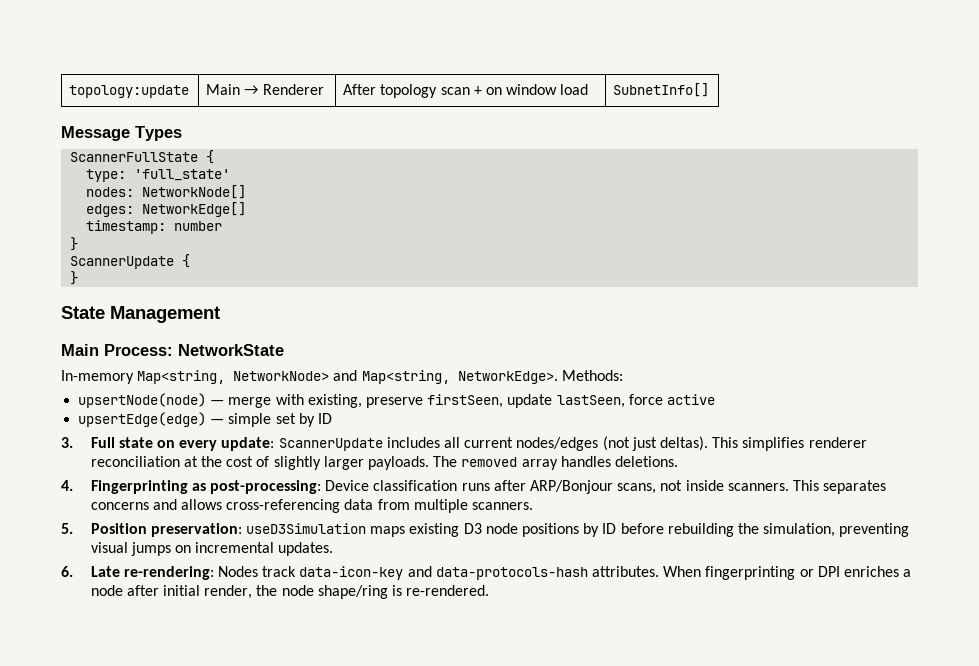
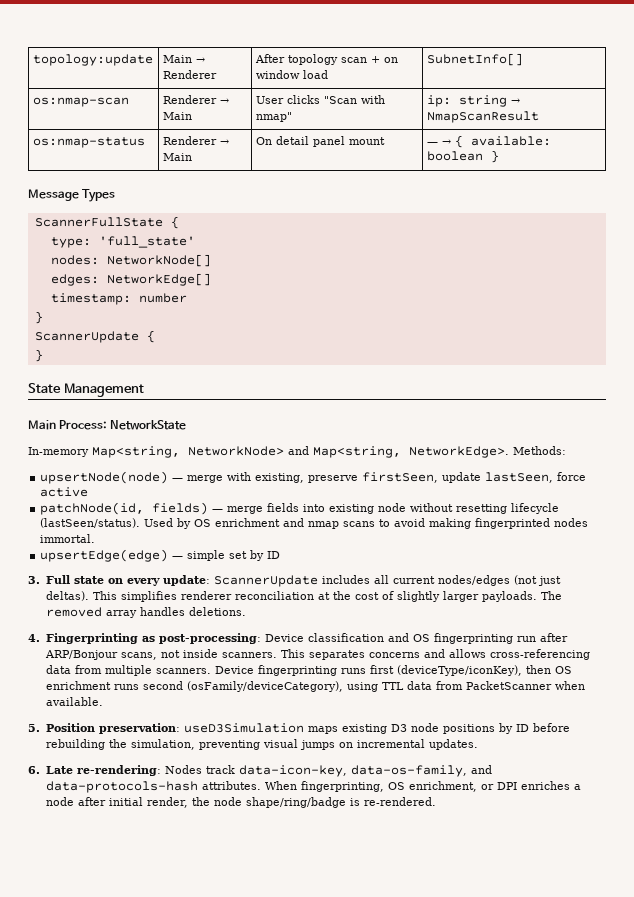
(710, 90) none -> [32,97,129,107] [162,95,229,104] [162,112,192,120] [255,95,385,104] [255,112,292,122] [426,95,520,107] [426,111,539,123] [32,137,145,148] [162,136,229,145] [162,153,192,161] [255,136,385,147] [426,135,551,148] [426,150,499,163] // os:nmap-scan | Renderer → Main | User clicks "Scan with nmap" | ip: string → NmapScanResult // os:nmap-status | Renderer → Main | On detail panel mount | — → { available: boolean }
(715, 399) none -> [40,502,560,515] [40,518,589,529] [40,534,96,543] // patchNode(id, fields) — merge fields into existing node without resetting lifecycle (lastSeen/status). Used by OS enrichment and nmap scans to avoid making fingerprinted nodes immortal.
[461,483,490,491] runs -> [387,633,536,644] and OS fingerprinting run
(534, 506) none -> [214,665,572,676] [45,681,585,692] [45,697,103,706] Device fingerprinting runs first (deviceType/iconKey), then OS enrichment runs second (osFamily/deviceCategory), using TTL data from PacketScanner when available.
[299,566,404,580] data-icon-key -> [238,765,467,777] data-icon-key, data-os-family,
[705,566,796,580] fingerprinting -> [300,781,477,792] fingerprinting, OS enrichment,
[317,585,388,599] shape/ring -> [246,797,347,808] shape/ring/badge

